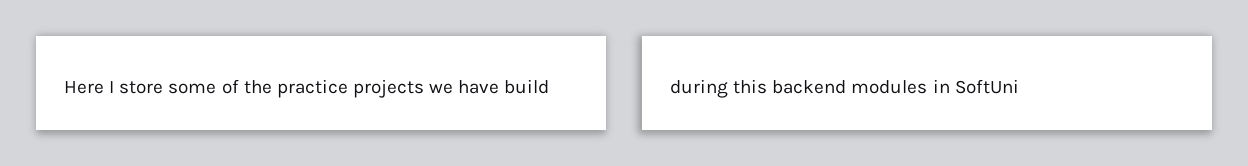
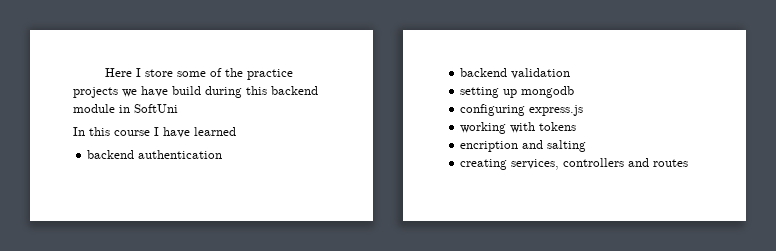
[851,80,928,94] modules -> [73,104,115,113] module
(1019, 86) none -> [73,127,236,138] [87,150,223,159] [460,68,571,79] [460,86,575,98] [460,104,584,116] [460,122,577,134] [460,140,587,152] [460,158,689,170] // In this course I have learned // backend authentication // backend validation // setting up mongodb // configuring express.js // working with tokens // encription and salting // creating services, controllers and routes

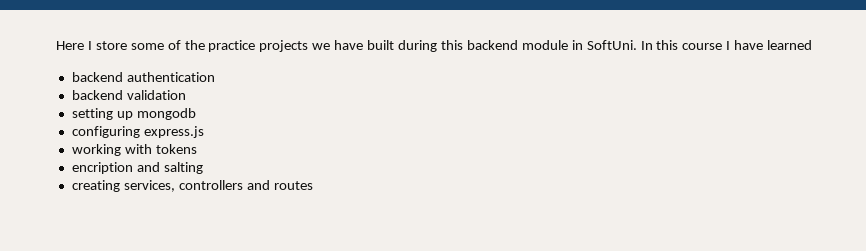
[172,86,201,95] build -> [367,40,395,50] built
[134,104,178,113] SoftUni // -> [586,40,637,50] SoftUni.

